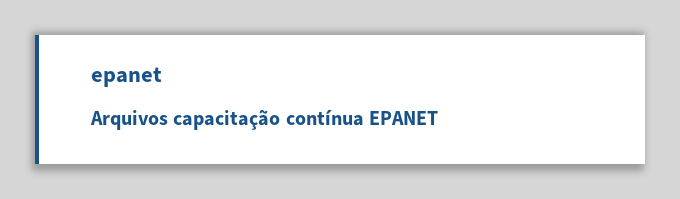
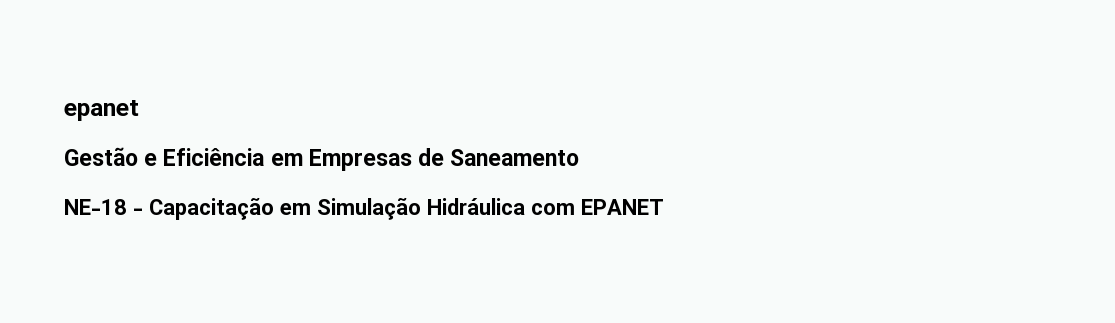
[90,110,364,130] Arquivos capacitação contínua -> [64,147,580,171] [64,197,575,220] Gestão e Eficiência em Empresas de Saneamento // NE-18 - Capacitação em Simulação Hidráulica com

